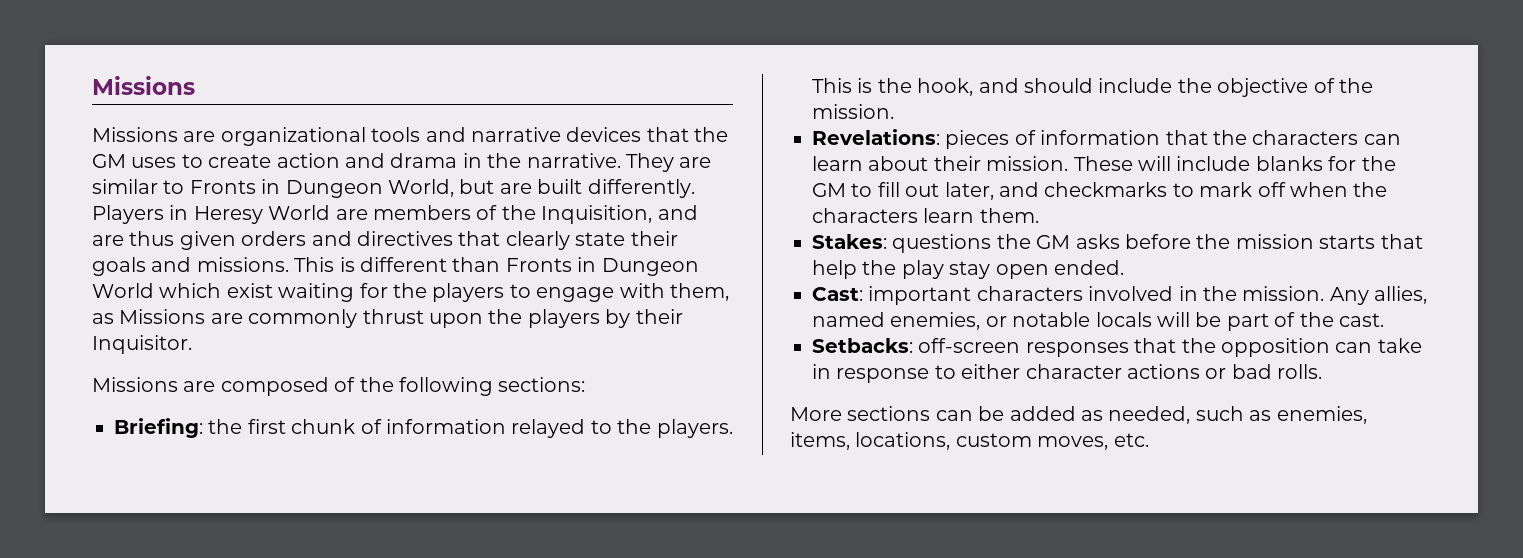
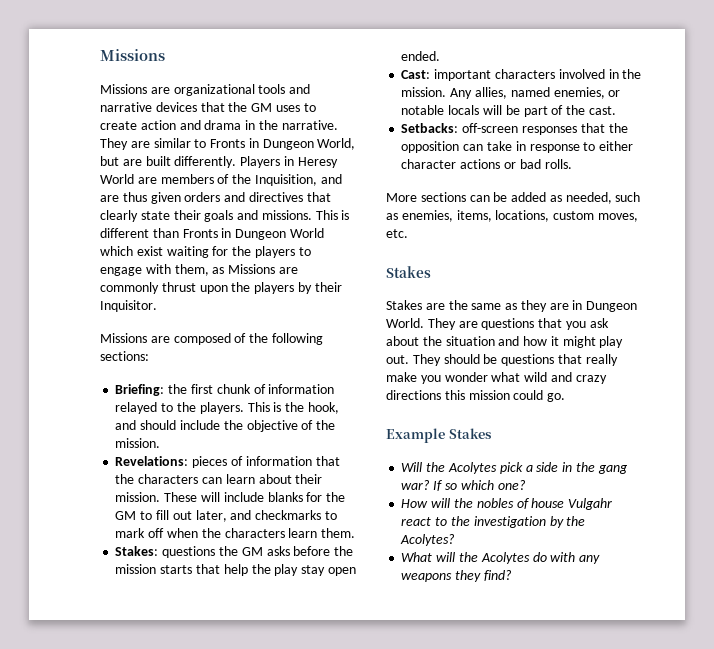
(1149, 440) none -> [386,266,431,278] [386,300,638,312] [386,318,609,330] [386,336,624,348] [386,354,618,366] [386,372,607,384] [386,390,566,402] [386,428,492,443] [401,462,628,474] [401,480,526,491] [401,498,613,510] [401,516,586,528] [400,534,456,546] [401,552,601,564] [401,570,512,582] // Stakes // Stakes are the same as they are in Dungeon World. They are questions that you ask about the situation and how it might play out. They should be questions that really make you wonder what wild and crazy directions this mission could go. // Example Stakes // Will the Acolytes pick a side in the gang war? If so which one? // How will the nobles of house Vulgahr react to the investigation by the Acolytes? // What will the Acolytes do with any weapons they find?

